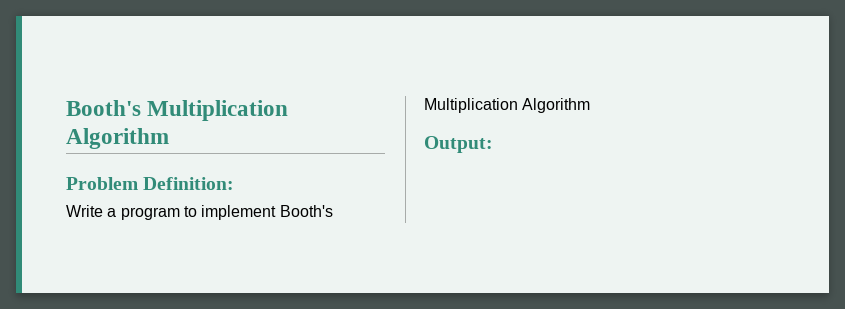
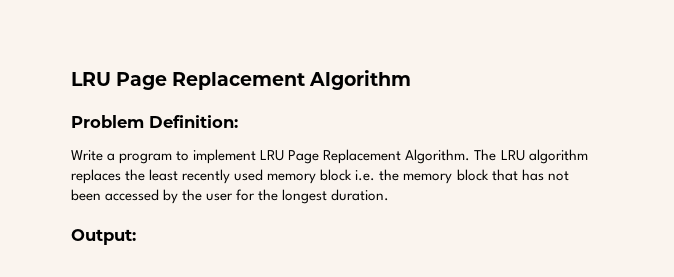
[66,100,289,121] Booth's Multiplication -> [71,72,306,90] LRU Page Replacement
[279,205,333,217] [424,98,591,113] Booth's Multiplication Algorithm -> [260,149,588,164] [71,169,569,184] [71,189,390,204] LRU Page Replacement Algorithm. The LRU algorithm replaces the least recently used memory block i.e. the memory block that has not been accessed by the user for the longest duration.

